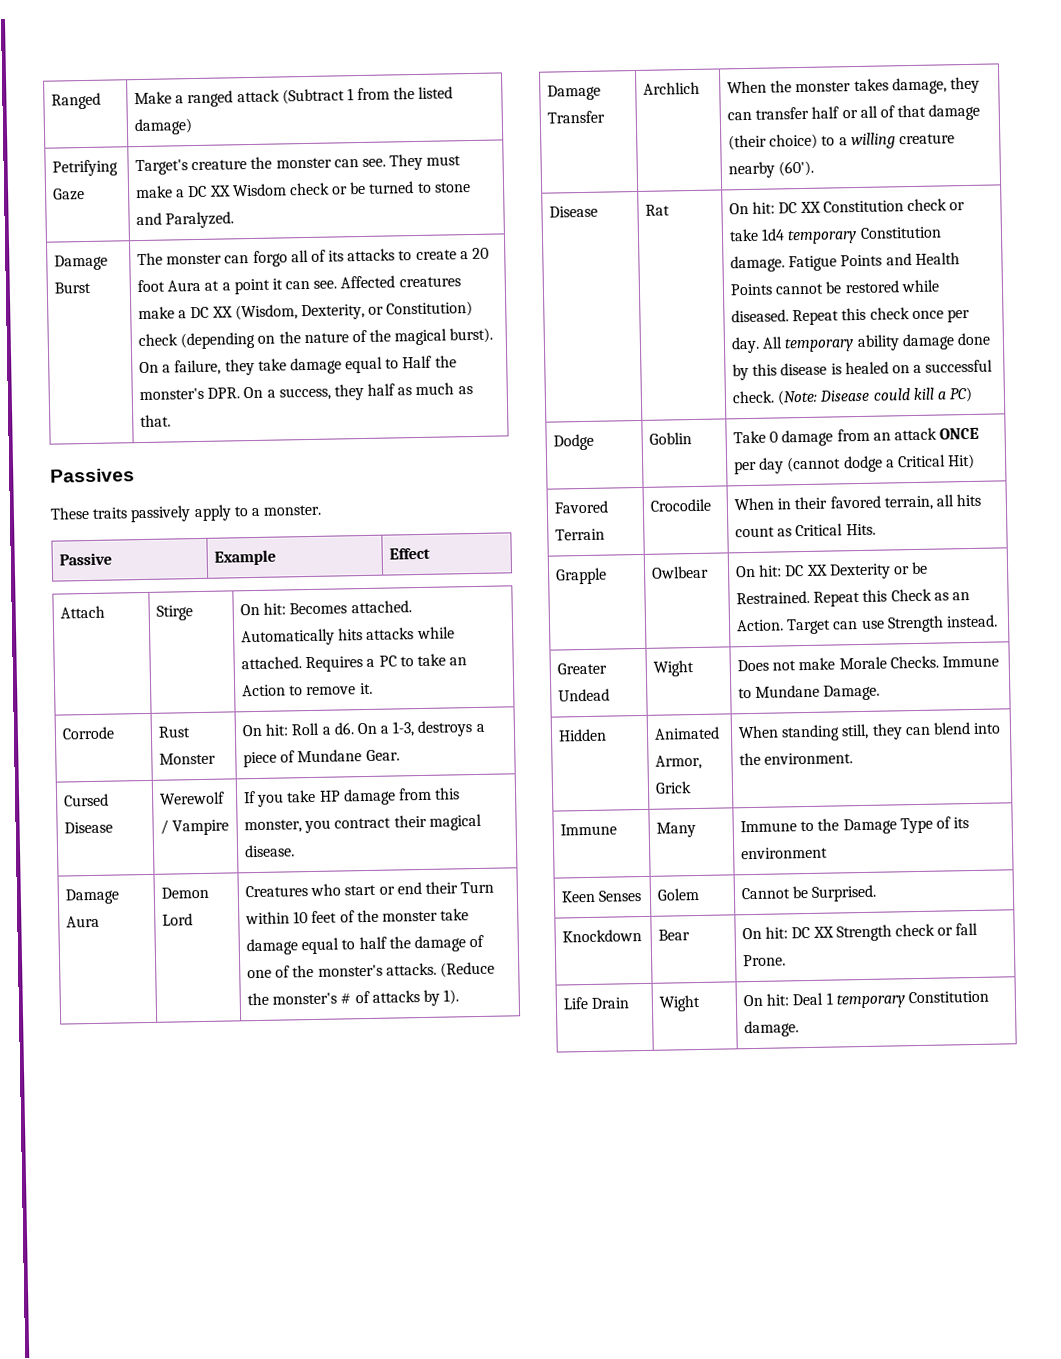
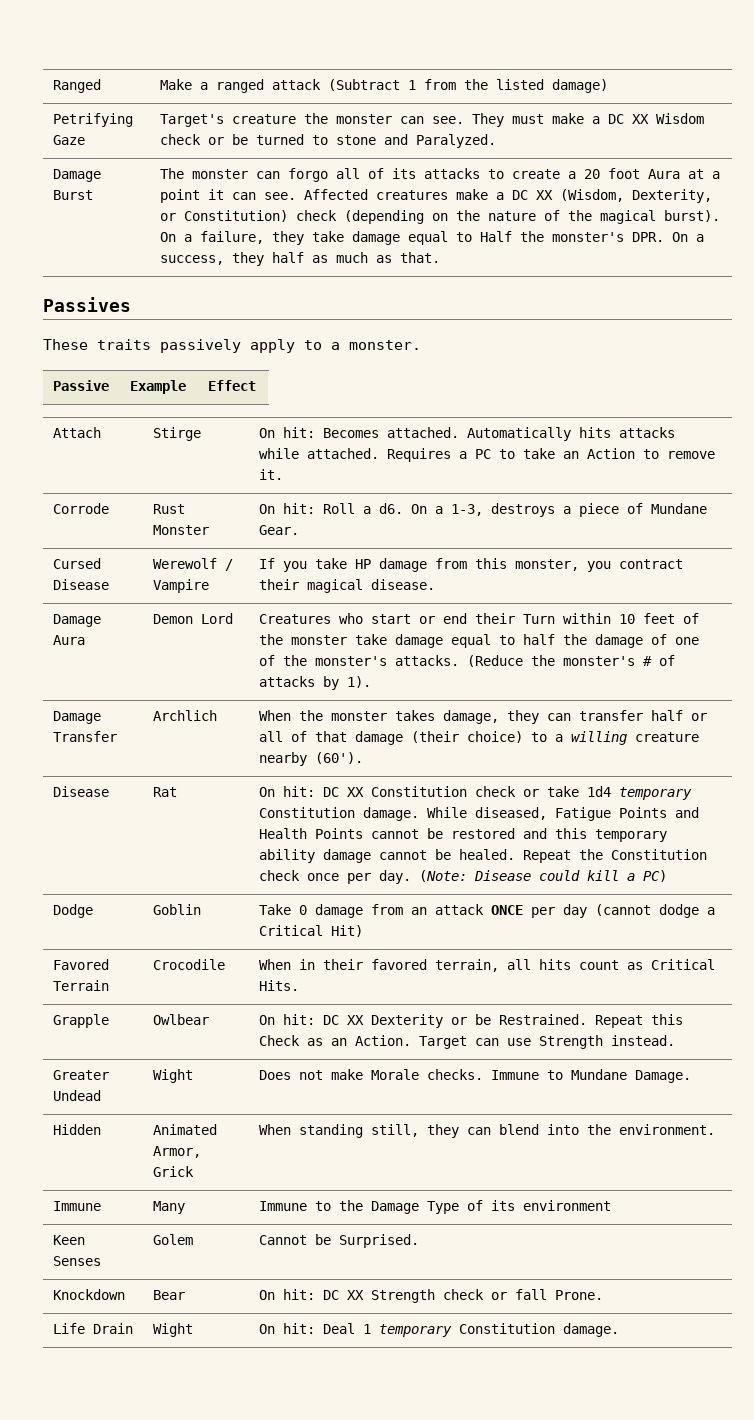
(786, 264) none -> [427,807,548,820] While diseased,
[900,279,940,293] [731,307,970,326] [731,332,990,354] [732,359,994,381] [732,390,776,404] while diseased. Repeat this check once per day. All temporary ability damage done by this disease is healed on a successful check. -> [523,828,668,842] [259,849,708,863] [259,870,412,884] and this temporary ability damage cannot be healed. Repeat the Constitution check once per day.
[889,655,939,669] Checks. -> [427,1069,484,1080] checks.

